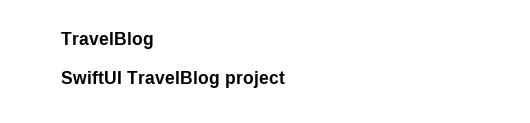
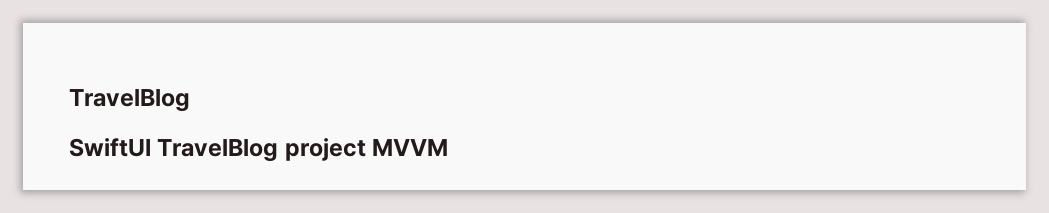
(285, 79) none -> [372,139,449,156] MVVM

